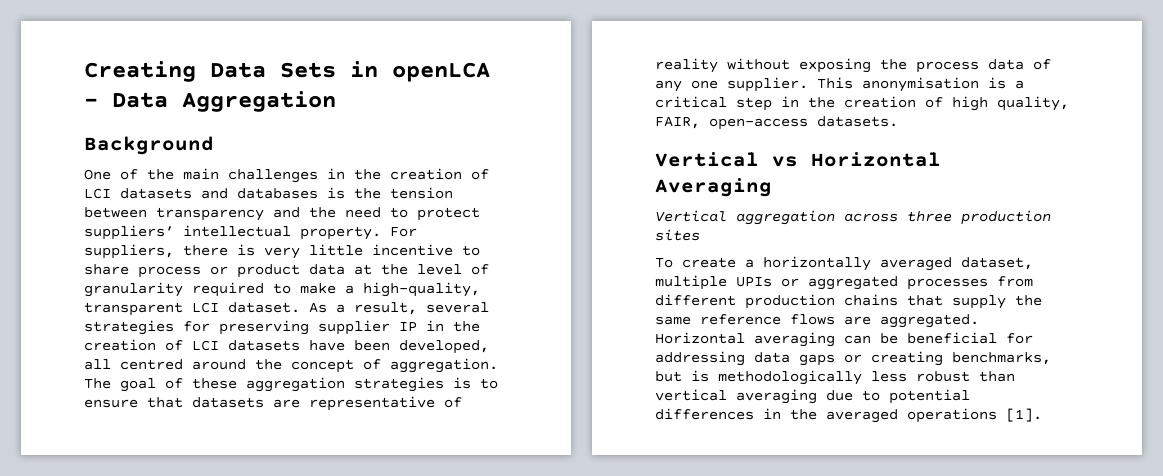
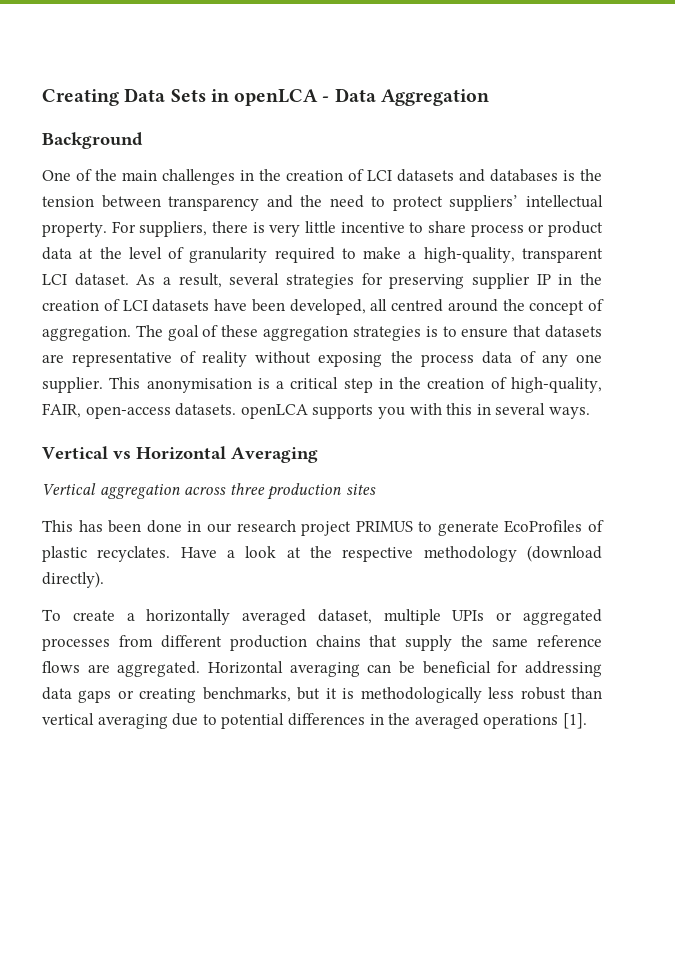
[952,96,1069,111] high quality, -> [510,377,602,393] high-quality,
(898, 121) none -> [240,403,590,419] openLCA supports you with this in several ways.
(700, 235) none -> [42,520,604,536] [42,545,602,562] [42,571,104,588] // This has been done in our research project PRIMUS to generate EcoProfiles of plastic recyclates. Have a look at the respective methodology (download directly).
(682, 376) none -> [325,688,337,699] it

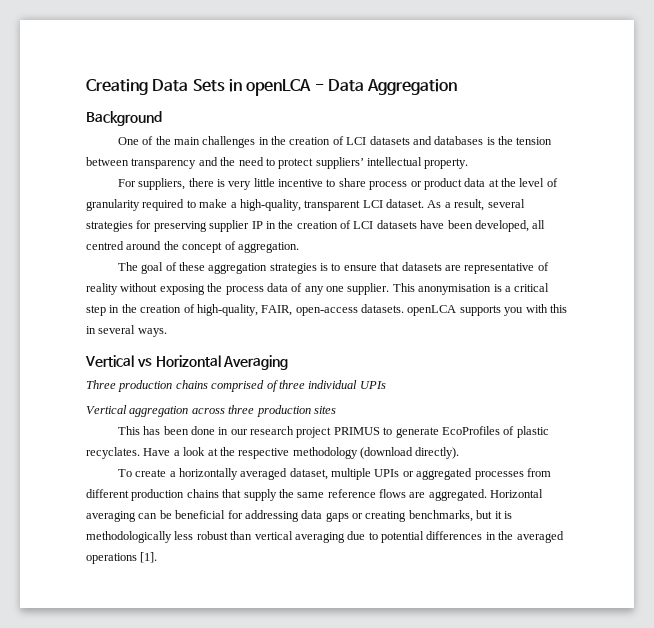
(107, 229) none -> (469, 163) //
(131, 333) none -> (299, 247) //
(318, 455) none -> [86,380,386,392] // Three production chains comprised of three individual UPIs

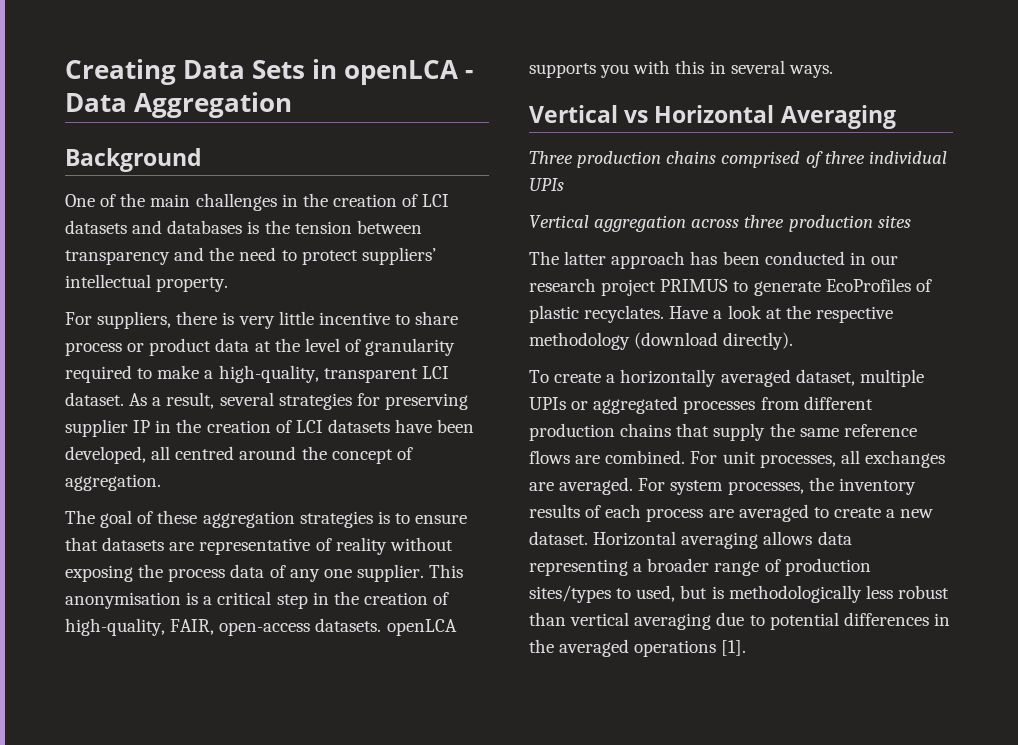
[117,426,140,435] This -> [529,251,686,269] The latter approach
[190,426,215,435] done -> [764,251,845,265] conducted
[428,489,544,501] [86,510,502,522] aggregated. Horizontal averaging can be beneficial for addressing data gaps or creating benchmarks, but it -> [605,450,945,468] [529,477,916,495] [529,504,934,522] [529,531,852,549] [529,558,871,576] [529,585,708,603] combined. For unit processes, all exchanges are averaged. For system processes, the inventory results of each process are averaged to create a new dataset. Horizontal averaging allows data representing a broader range of production sites/types to used, but

